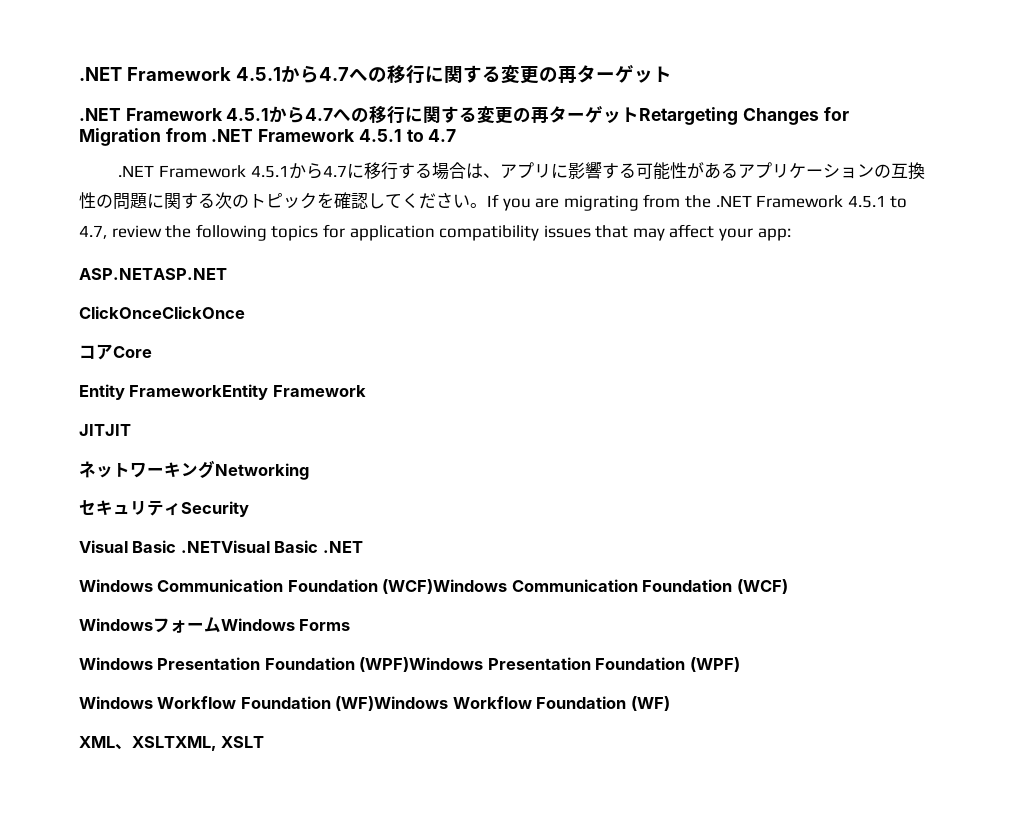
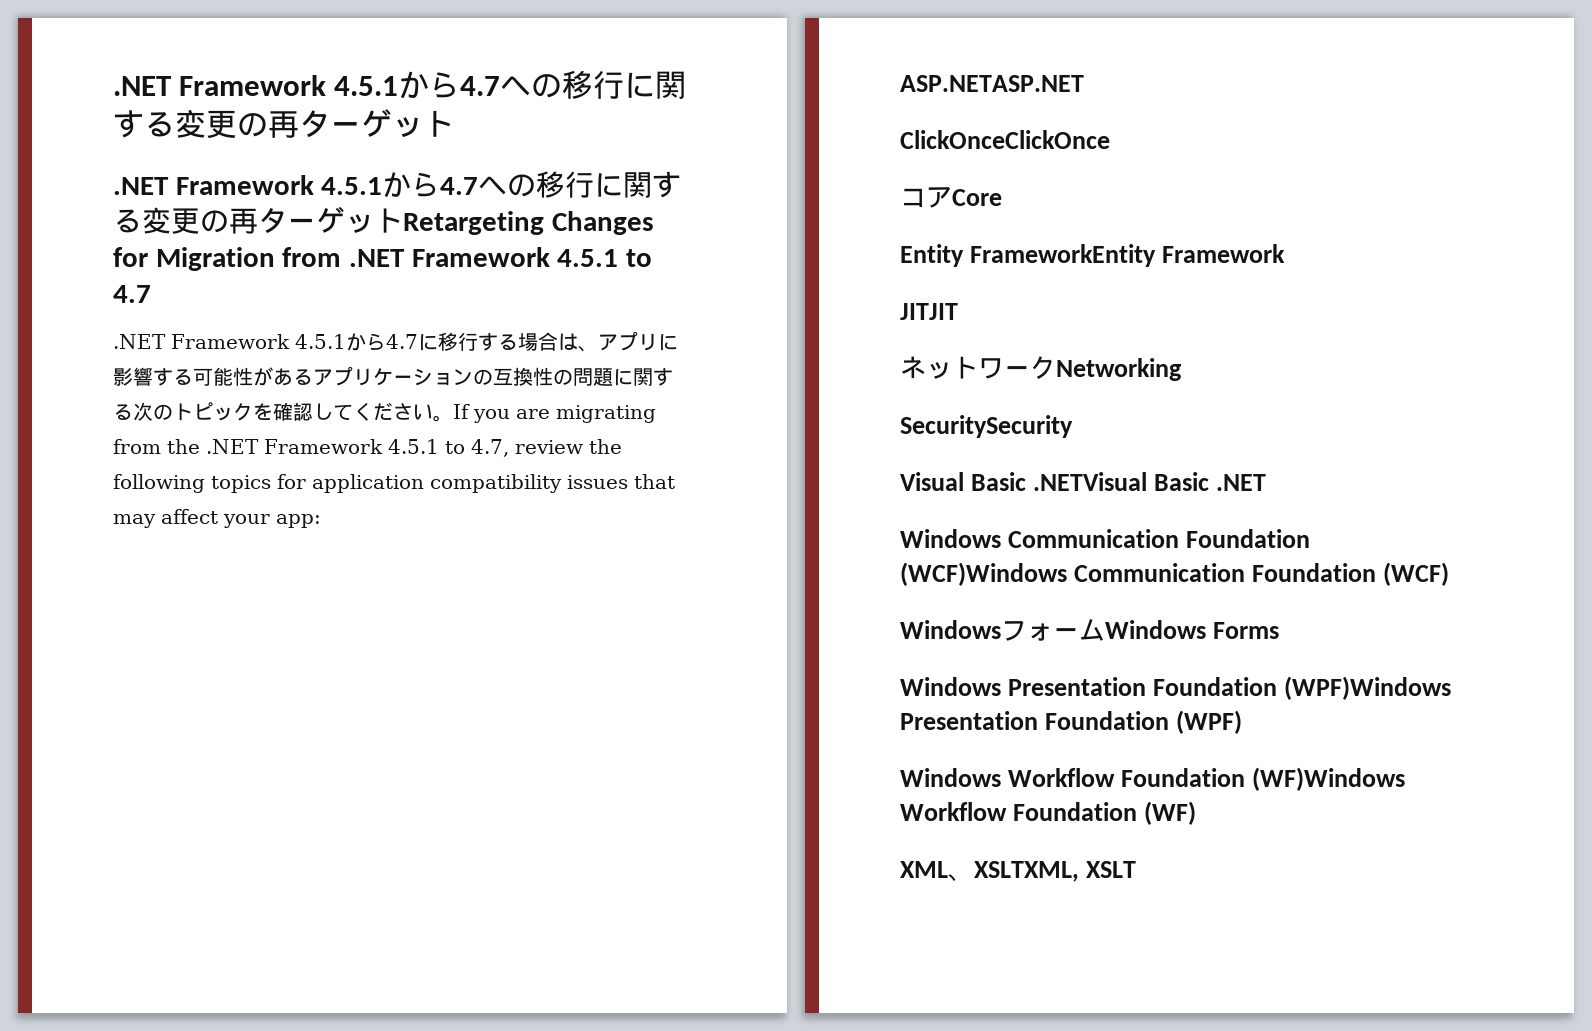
[164,460,215,478] キング -> [1030,356,1056,379] ク
[79,500,249,517] セキュリティSecurity -> [900,415,1073,438] SecuritySecurity

